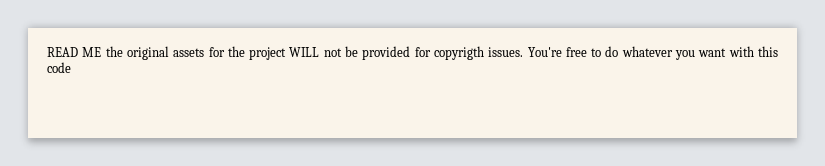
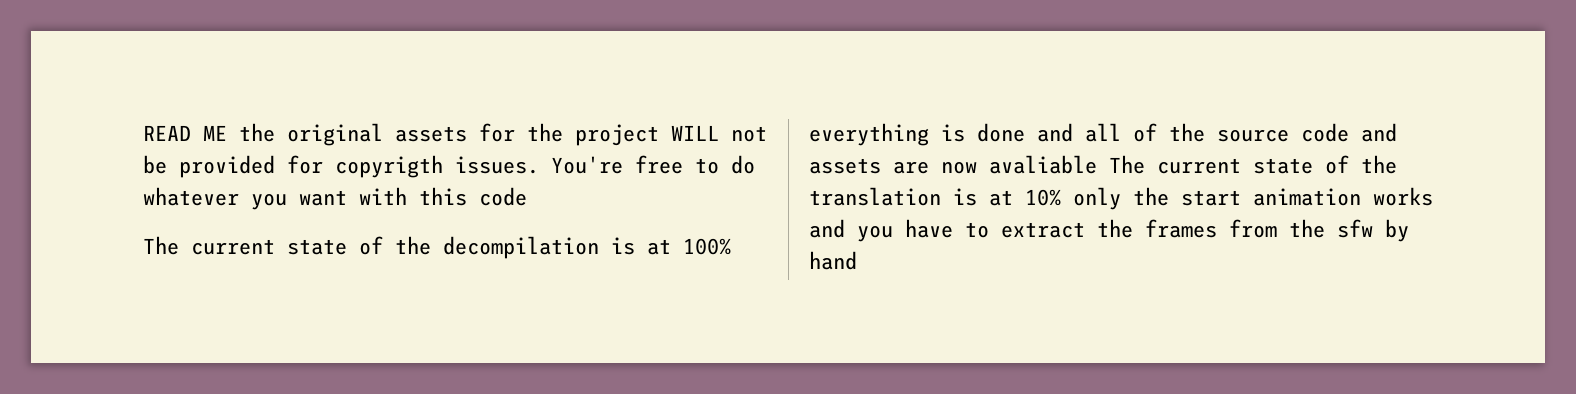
(71, 67) none -> [143,236,731,259] [809,123,1397,146] [809,155,1397,174] [809,187,1433,210] [809,219,1409,242] [809,251,857,270] // The current state of the decompilation is at 100% everything is done and all of the source code and assets are now avaliable The current state of the translation is at 10% only the start animation works and you have to extract the frames from the sfw by hand

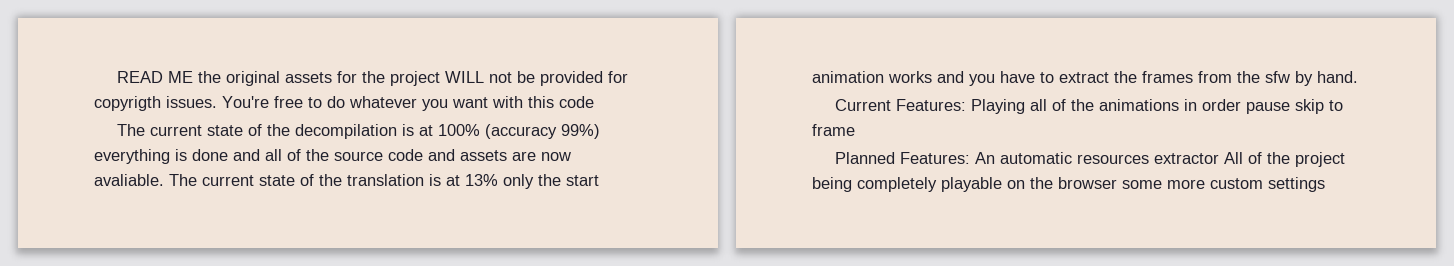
(731, 246) none -> [484,124,600,139] (accuracy 99%)
[989,155,1097,174] avaliable -> [94,174,164,186] avaliable.
[1025,189,1061,206] 10% -> [465,174,498,186] 13%
[809,251,857,270] hand -> [1317,71,1358,83] [834,99,1343,114] [812,124,855,136] [834,152,1345,167] [812,177,1325,192] hand. // Current Features: Playing all of the animations in order pause skip to frame // Planned Features: An automatic resources extractor All of the project being completely playable on the browser some more custom settings

